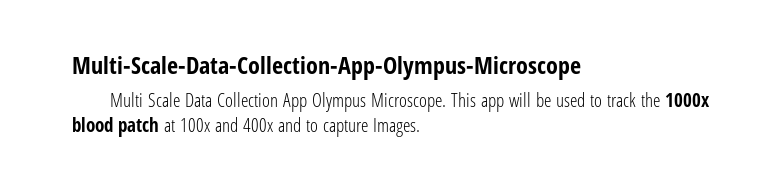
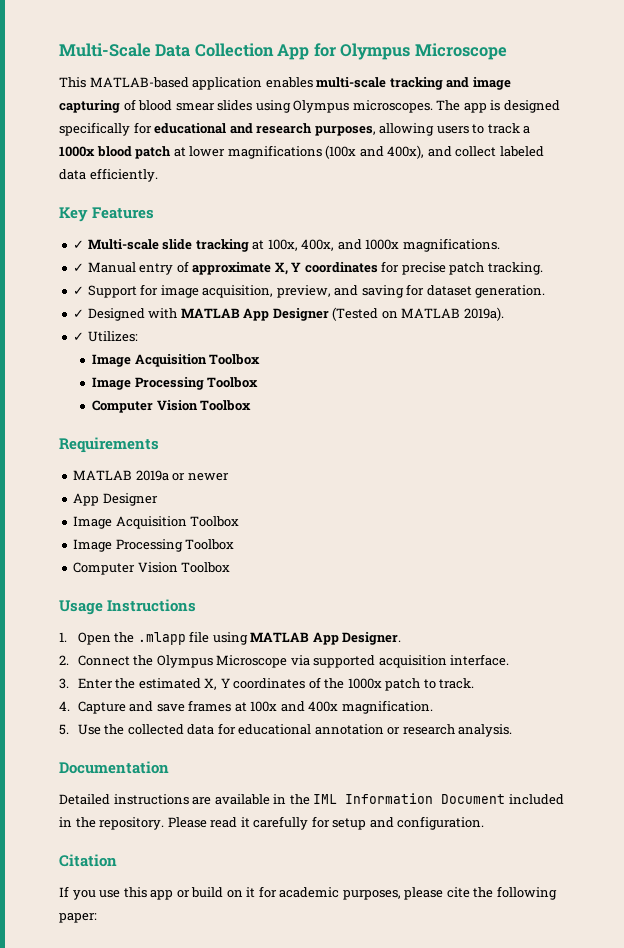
[72,56,581,80] [110,92,586,112] Multi-Scale-Data-Collection-App-Olympus-Microscope // Multi Scale Data Collection App Olympus Microscope. This app will be used -> [59,43,507,60] [59,77,511,90] [59,99,560,113] [59,122,469,136] Multi-Scale Data Collection App for Olympus Microscope // This MATLAB-based application enables multi-scale tracking and image capturing of blood smear slides using Olympus microscopes. The app is designed specifically for educational and research purposes, allowing users
[641,92,661,107] the -> [523,126,531,134] a
[179,117,420,137] 100x and 400x and to capture Images. -> [189,145,544,159] [59,168,158,182] [59,207,155,222] [73,238,500,252] [73,261,543,275] [73,284,546,298] [73,307,504,321] [73,331,138,342] [92,354,261,367] [92,377,259,390] [92,400,252,413] [59,437,159,453] [73,470,229,481] [73,493,158,506] [73,516,240,529] [73,539,235,552] [73,562,231,575] [59,599,197,615] [59,631,402,645] [59,654,510,668] [59,677,475,691] [59,700,433,714] [59,723,513,737] [59,761,169,774] [59,793,564,805] [59,816,485,830] [59,854,117,867] [59,886,557,900] [59,913,97,923] lower magnifications (100x and 400x), and collect labeled data efficiently. // Key Features // ✓ Multi-scale slide tracking at 100x, 400x, and 1000x magnifications. // ✓ Manual entry of approximate X, Y coordinates for precise patch tracking. // ✓ Support for image acquisition, preview, and saving for dataset generation. // ✓ Designed with MATLAB App Designer (Tested on MATLAB 2019a). // ✓ Utilizes: // Image Acquisition Toolbox // Image Processing Toolbox // Computer Vision Toolbox // Requirements // MATLAB 2019a or newer // App Designer // Image Acquisition Toolbox // Image Processing Toolbox // Computer Vision Toolbox // Usage Instructions // 1. Open the .mlapp file using MATLAB App Designer. // 2. Connect the Olympus Microscope via supported acquisition interface. // 3. Enter the estimated X, Y coordinates of the 1000x patch to track. // 4. Capture and save frames at 100x and 400x magnification. // 5. Use the collected data for educational annotation or research analysis. // Documentation // Detailed instructions are available in the IML Information Document included in the repository. Please read it carefully for setup and configuration. // Citation // If you use this app or build on it for academic purposes, please cite the following paper:

